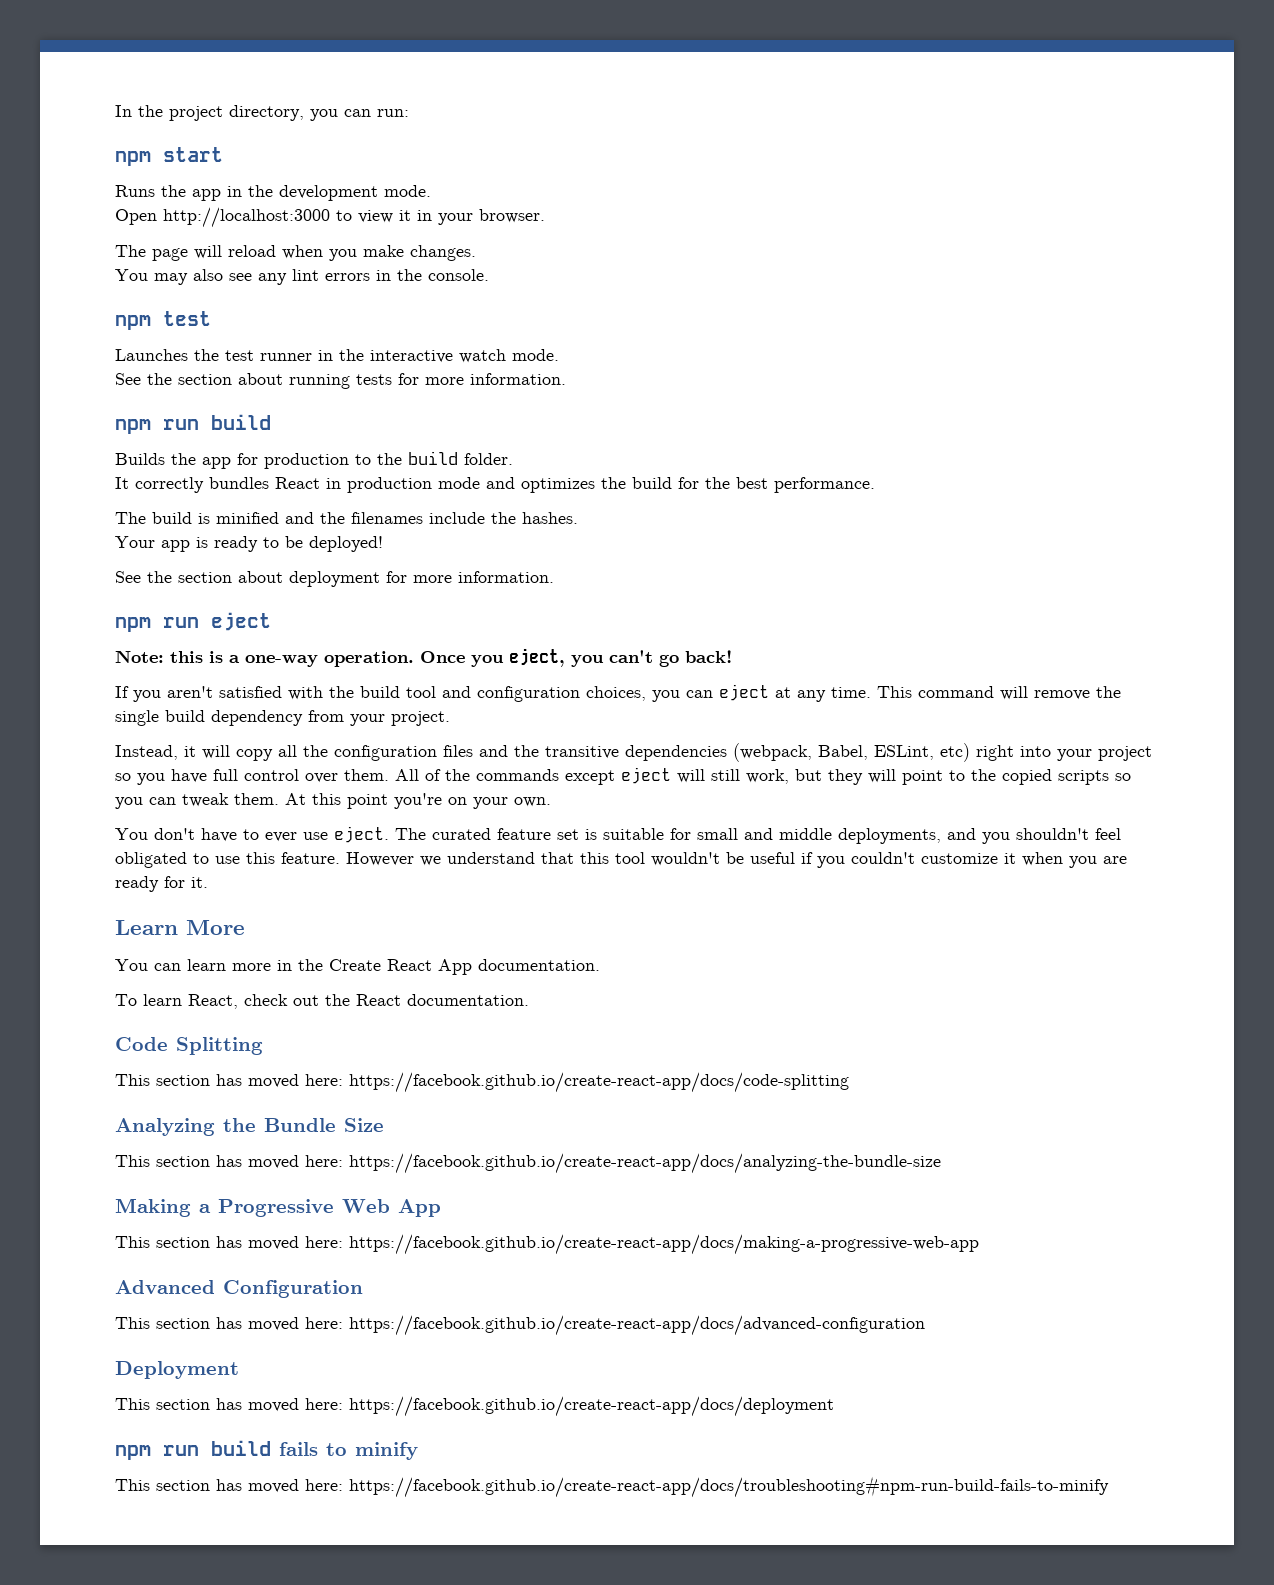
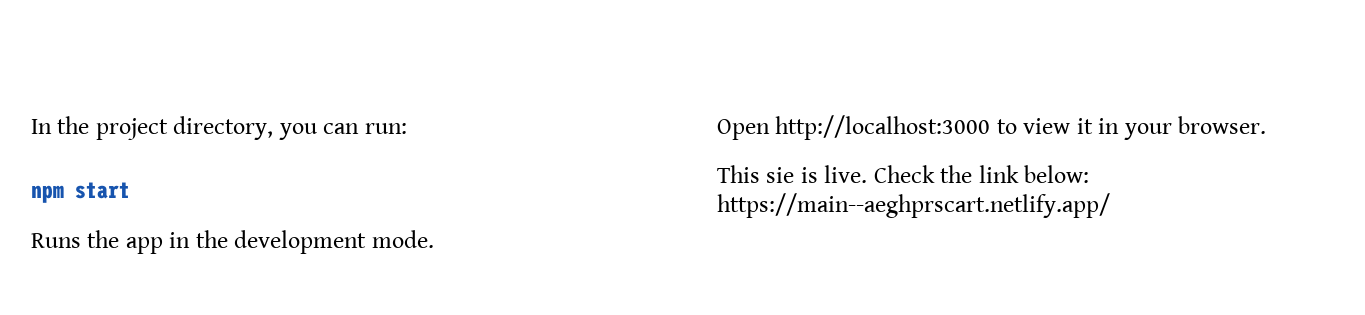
[115,245,476,261] [115,269,489,285] [115,311,211,330] [115,349,559,363] [115,373,566,389] [115,414,271,434] [115,451,513,469] [115,477,875,493] [115,512,578,524] [115,536,383,552] [115,571,554,587] [115,612,271,632] [115,648,732,667] [115,684,1121,702] [115,710,450,726] [115,743,1152,762] [115,767,1131,785] [115,793,551,809] [115,826,1121,844] [115,852,1127,868] [115,876,208,892] [115,920,245,935] [115,959,600,975] [115,994,529,1009] [115,1037,263,1055] [115,1072,849,1093] [115,1118,384,1136] [115,1153,941,1174] [115,1198,441,1217] [115,1234,979,1255] [115,1280,363,1298] [115,1315,925,1336] [115,1361,239,1379] [115,1396,834,1417] [115,1440,418,1460] [115,1476,1109,1498] The page will reload when you make changes. // You may also see any lint errors in the console. // npm test // Launches the test runner in the interactive watch mode. // See the section about running tests for more information. // npm run build // Builds the app for production to the build folder. // It correctly bundles React in production mode and optimizes the build for the best performance. // The build is minified and the filenames include the hashes. // Your app is ready to be deployed! // See the section about deployment for more information. // npm run eject // Note: this is a one-way operation. Once you eject, you can't go back! // If you aren't satisfied with the build tool and configuration choices, you can eject at any time. This command will remove the single build dependency from your project. // Instead, it will copy all the configuration files and the transitive dependencies (webpack, Babel, ESLint, etc) right into your project so you have full control over them. All of the commands except eject will still work, but they will point to the copied scripts so you can tweak them. At this point you're on your own. // You don't have to ever use eject. The curated feature set is suitable for small and middle deployments, and you shouldn't feel obligated to use this feature. However we understand that this tool wouldn't be useful if you couldn't customize it when you are ready for it. // Learn More // You can learn more in the Create React App documentation. // To learn React, check out the React documentation. // Code Splitting // This section has moved here: https://facebook.github.io/create-react-app/docs/code-splitting // Analyzing the Bundle Size // This section has moved here: https://facebook.github.io/create-react-app/docs/analyzing-the-bundle-size // Making a Progressive Web App // This section has moved here: https://facebook.github.io/create-react-app/docs/making-a-progressive-web-app // Advanced Configuration // This section has moved here: https://facebook.github.io/create-react-app/docs/advanced-configuration // Deployment // This section has moved here: https://facebook.github.io/create-react-app/docs/deployment // npm run build fails to minify // This section has moved here: https://facebook.github.io/create-react-app/docs/troubleshooting#npm-run-build-fails-to-minify -> [717,165,1090,183] [717,193,1110,218] This sie is live. Check the link below: https://main--aeghprscart.netlify.app/

